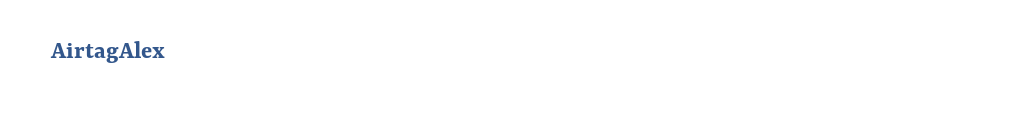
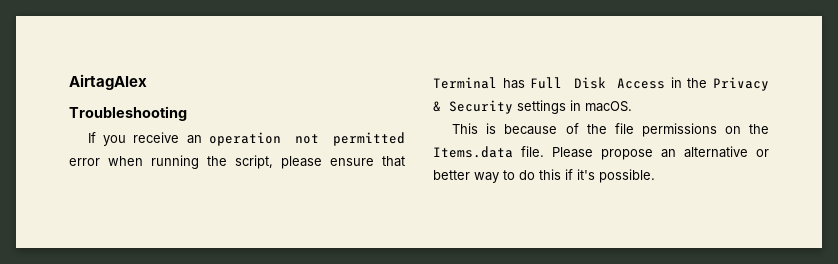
(165, 52) none -> [69,106,187,121] [88,132,405,146] [69,155,405,169] [433,77,769,91] [433,100,632,114] [452,123,769,137] [433,146,769,160] [433,169,655,183] // Troubleshooting // If you receive an operation not permitted error when running the script, please ensure that Terminal has Full Disk Access in the Privacy & Security settings in macOS. // This is because of the file permissions on the Items.data file. Please propose an alternative or better way to do this if it's possible.

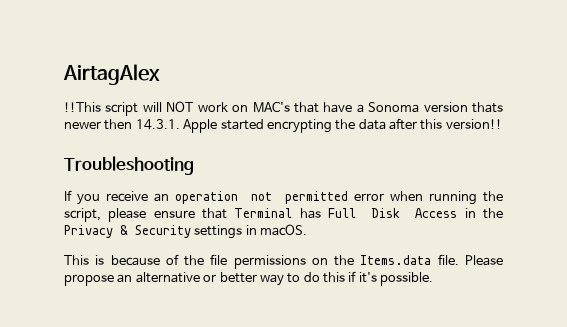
(147, 82) none -> [64,101,504,116] [64,118,502,133] // !!This script will NOT work on MAC's that have a Sonoma version thats newer then 14.3.1. Apple started encrypting the data after this version!!

